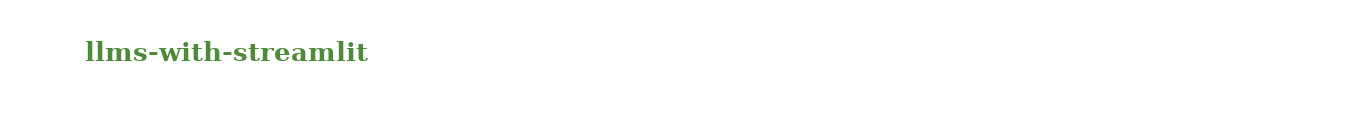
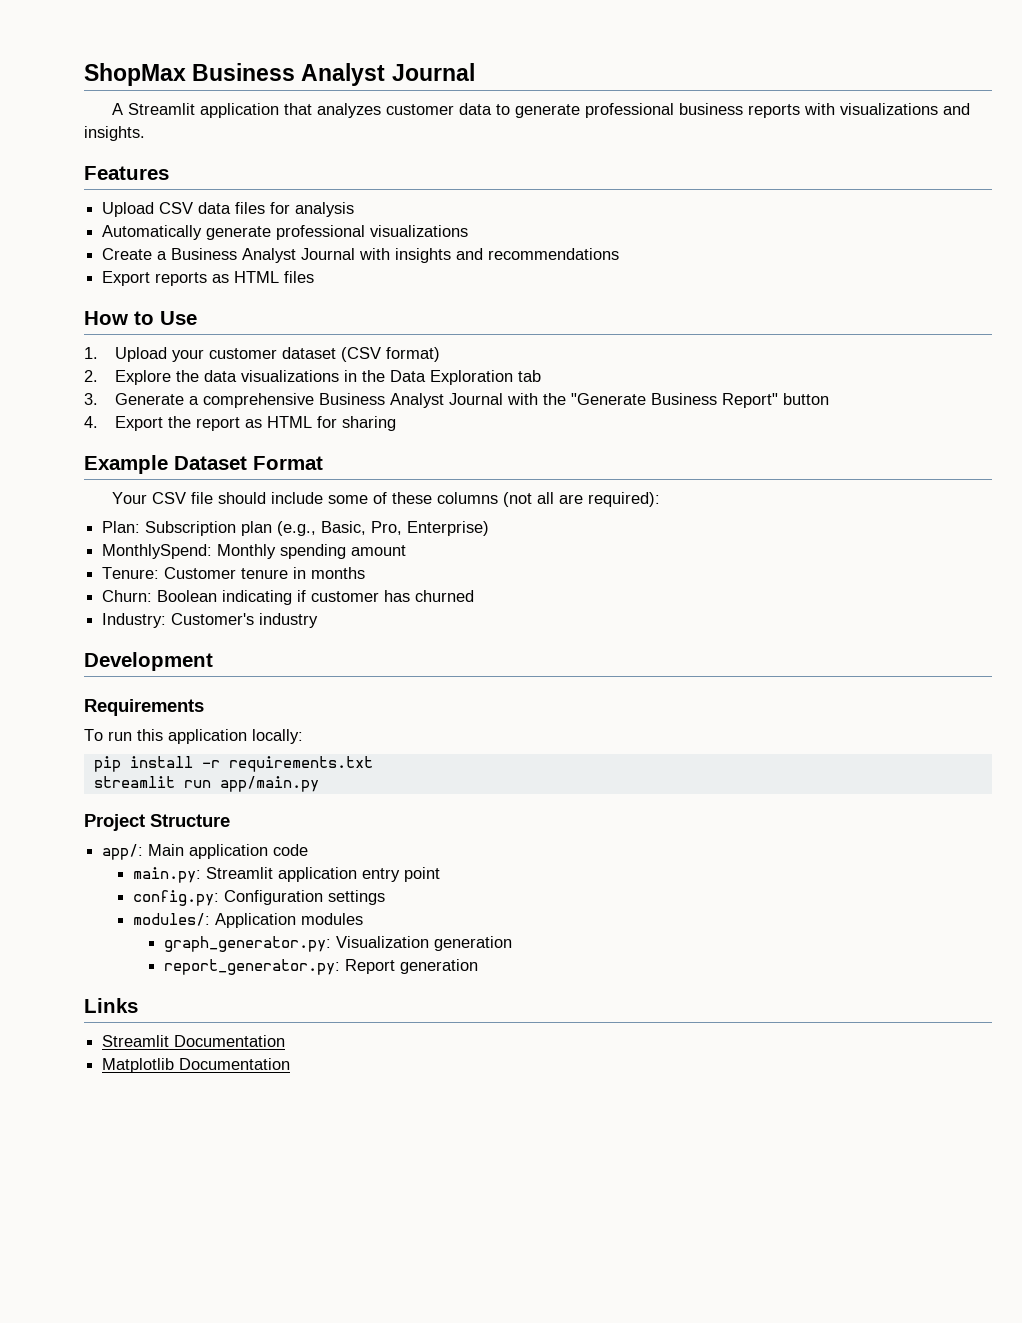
[85,41,368,61] llms-with-streamlit -> [84,63,475,86] [111,103,970,118] [84,126,145,141] [84,166,169,180] [102,202,355,217] [102,225,469,240] [102,248,620,263] [102,271,315,286] [84,311,197,325] [84,347,440,362] [84,370,541,385] [84,393,829,408] [84,416,396,431] [84,455,323,474] [111,492,660,507] [102,521,490,536] [102,544,407,559] [102,567,366,579] [102,590,475,605] [102,613,319,628] [84,652,213,671] [84,699,204,716] [84,729,303,744] [93,756,373,772] [93,776,319,792] [84,814,230,831] [102,844,309,860] [133,867,441,883] [133,890,386,906] [133,913,364,928] [163,936,512,952] [163,959,478,975] [84,998,138,1013] [102,1035,286,1047] [102,1058,291,1073] ShopMax Business Analyst Journal // A Streamlit application that analyzes customer data to generate professional business reports with visualizations and insights. // Features // Upload CSV data files for analysis // Automatically generate professional visualizations // Create a Business Analyst Journal with insights and recommendations // Export reports as HTML files // How to Use // 1. Upload your customer dataset (CSV format) // 2. Explore the data visualizations in the Data Exploration tab // 3. Generate a comprehensive Business Analyst Journal with the "Generate Business Report" button // 4. Export the report as HTML for sharing // Example Dataset Format // Your CSV file should include some of these columns (not all are required): // Plan: Subscription plan (e.g., Basic, Pro, Enterprise) // MonthlySpend: Monthly spending amount // Tenure: Customer tenure in months // Churn: Boolean indicating if customer has churned // Industry: Customer's industry // Development // Requirements // To run this application locally: // pip install -r requirements.txt // streamlit run app/main.py // Project Structure // app/: Main application code // main.py: Streamlit application entry point // config.py: Configuration settings // modules/: Application modules // graph_generator.py: Visualization generation // report_generator.py: Report generation // Links // Streamlit Documentation // Matplotlib Documentation

